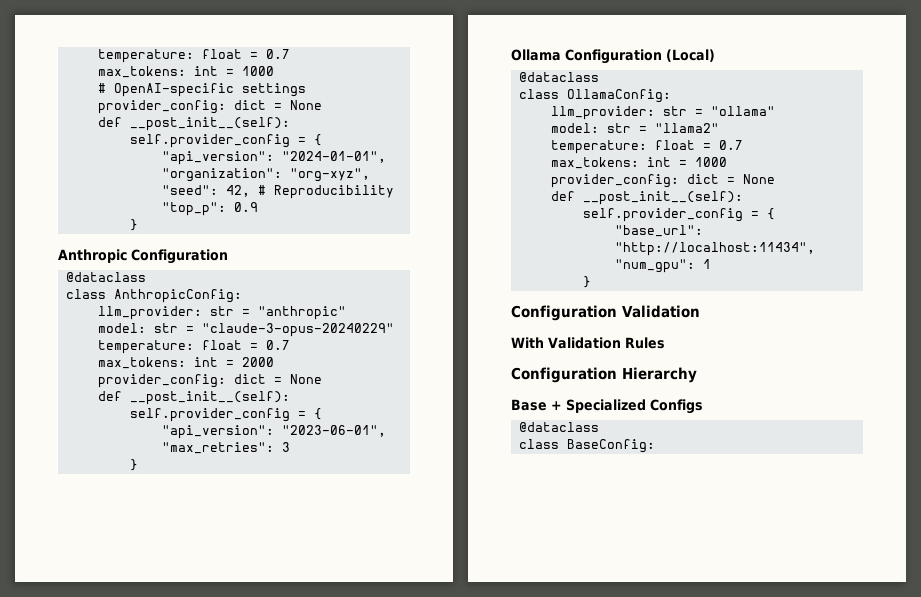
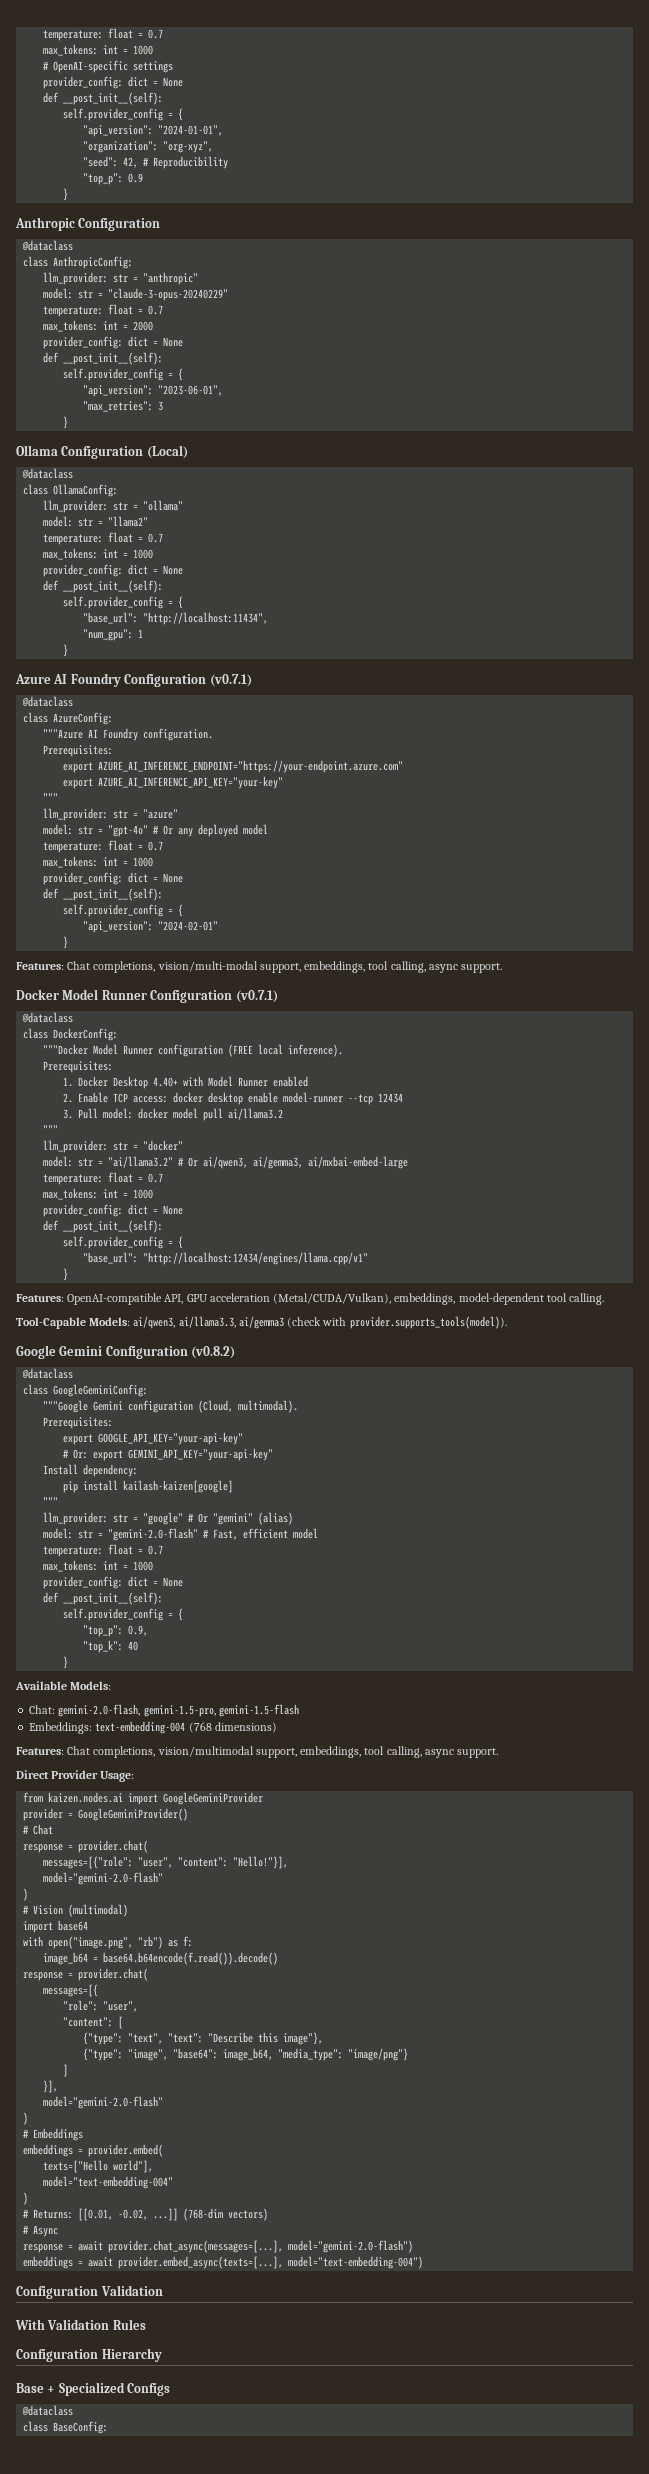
(591, 282) none -> [15,673,252,687] [22,696,74,707] [23,712,114,725] [43,728,214,741] [43,745,114,757] [63,760,404,773] [63,776,284,789] [43,793,59,802] [43,808,179,821] [43,824,269,837] [43,840,164,853] [43,856,154,868] [43,872,184,885] [43,888,164,901] [63,904,184,917] [83,921,219,933] [63,936,69,949] [16,961,503,973] [16,989,278,1003] [22,1012,74,1023] [23,1028,119,1041] [43,1044,344,1057] [43,1061,114,1073] [63,1076,309,1089] [63,1092,404,1105] [63,1108,284,1121] [43,1125,59,1134] [43,1140,184,1153] [43,1156,409,1169] [43,1172,164,1185] [43,1188,154,1200] [43,1204,184,1217] [43,1220,164,1233] [63,1236,184,1249] [83,1252,369,1265] [63,1268,69,1281] [16,1293,605,1305] [16,1316,507,1329] [16,1345,236,1359] [22,1368,74,1379] [23,1384,149,1397] [43,1400,299,1413] [43,1417,114,1429] [63,1432,244,1445] [63,1448,274,1461] [43,1464,139,1477] [63,1480,234,1493] [43,1497,59,1506] [43,1512,294,1525] [43,1528,319,1541] [43,1544,164,1557] [43,1560,154,1572] [43,1576,184,1589] [43,1592,164,1605] [63,1608,184,1621] [83,1625,149,1637] [83,1640,139,1653] [63,1656,69,1669] [15,1681,112,1690] [29,1704,299,1717] [29,1721,277,1734] [16,1746,499,1758] [16,1770,135,1782] [23,1792,264,1805] [23,1808,189,1821] [23,1824,54,1835] [23,1840,149,1853] [43,1856,289,1869] [43,1872,164,1885] [23,1888,29,1901] [23,1904,129,1917] [23,1920,89,1933] [23,1936,194,1949] [43,1952,279,1965] [23,1968,149,1981] [43,1984,99,1997] [63,2000,139,2012] [63,2016,124,2029] [83,2032,324,2045] [83,2048,409,2061] [63,2064,69,2077] [43,2080,59,2093] [43,2096,164,2109] [23,2112,29,2125] [23,2128,84,2141] [23,2144,164,2157] [43,2160,154,2173] [43,2176,174,2189] [23,2192,29,2205] [23,2208,269,2221] [23,2225,59,2237] [23,2240,414,2253] [23,2256,424,2269] // Azure AI Foundry Configuration (v0.7.1) // @dataclass // class AzureConfig: // """Azure AI Foundry configuration. // Prerequisites: // export AZURE_AI_INFERENCE_ENDPOINT="https://your-endpoint.azure.com" // export AZURE_AI_INFERENCE_API_KEY="your-key" // """ // llm_provider: str = "azure" // model: str = "gpt-4o" # Or any deployed model // temperature: float = 0.7 // max_tokens: int = 1000 // provider_config: dict = None // def __post_init__(self): // self.provider_config = { // "api_version": "2024-02-01" // } // Features: Chat completions, vision/multi-modal support, embeddings, tool calling, async support. // Docker Model Runner Configuration (v0.7.1) // @dataclass // class DockerConfig: // """Docker Model Runner configuration (FREE local inference). // Prerequisites: // 1. Docker Desktop 4.40+ with Model Runner enabled // 2. Enable TCP access: docker desktop enable model-runner --tcp 12434 // 3. Pull model: docker model pull ai/llama3.2 // """ // llm_provider: str = "docker" // model: str = "ai/llama3.2" # Or ai/qwen3, ai/gemma3, ai/mxbai-embed-large // temperature: float = 0.7 // max_tokens: int = 1000 // provider_config: dict = None // def __post_init__(self): // self.provider_config = { // "base_url": "http://localhost:12434/engines/llama.cpp/v1" // } // Features: OpenAI-compatible API, GPU acceleration (Metal/CUDA/Vulkan), embeddings, model-dependent tool calling. // Tool-Capable Models: ai/qwen3, ai/llama3.3, ai/gemma3 (check with provider.supports_tools(model)). // Google Gemini Configuration (v0.8.2) // @dataclass // class GoogleGeminiConfig: // """Google Gemini configuration (Cloud, multimodal). // Prerequisites: // export GOOGLE_API_KEY="your-api-key" // # Or: export GEMINI_API_KEY="your-api-key" // Install dependency: // pip install kailash-kaizen[google] // """ // llm_provider: str = "google" # Or "gemini" (alias) // model: str = "gemini-2.0-flash" # Fast, efficient model // temperature: float = 0.7 // max_tokens: int = 1000 // provider_config: dict = None // def __post_init__(self): // self.provider_config = { // "top_p": 0.9, // "top_k": 40 // } // Available Models: // Chat: gemini-2.0-flash, gemini-1.5-pro, gemini-1.5-flash // Embeddings: text-embedding-004 (768 dimensions) // Features: Chat completions, vision/multimodal support, embeddings, tool calling, async support. // Direct Provider Usage: // from kaizen.nodes.ai import GoogleGeminiProvider // provider = GoogleGeminiProvider() // # Chat // response = provider.chat( // messages=[{"role": "user", "content": "Hello!"}], // model="gemini-2.0-flash" // ) // # Vision (multimodal) // import base64 // with open("image.png", "rb") as f: // image_b64 = base64.b64encode(f.read()).decode() // response = provider.chat( // messages=[{ // "role": "user", // "content": [ // {"type": "text", "text": "Describe this image"}, // {"type": "image", "base64": image_b64, "media_type": "image/png"} // ] // }], // model="gemini-2.0-flash" // ) // # Embeddings // embeddings = provider.embed( // texts=["Hello world"], // model="text-embedding-004" // ) // # Returns: [[0.01, -0.02, ...]] (768-dim vectors) // # Async // response = await provider.chat_async(messages=[...], model="gemini-2.0-flash") // embeddings = await provider.embed_async(texts=[...], model="text-embedding-004")

